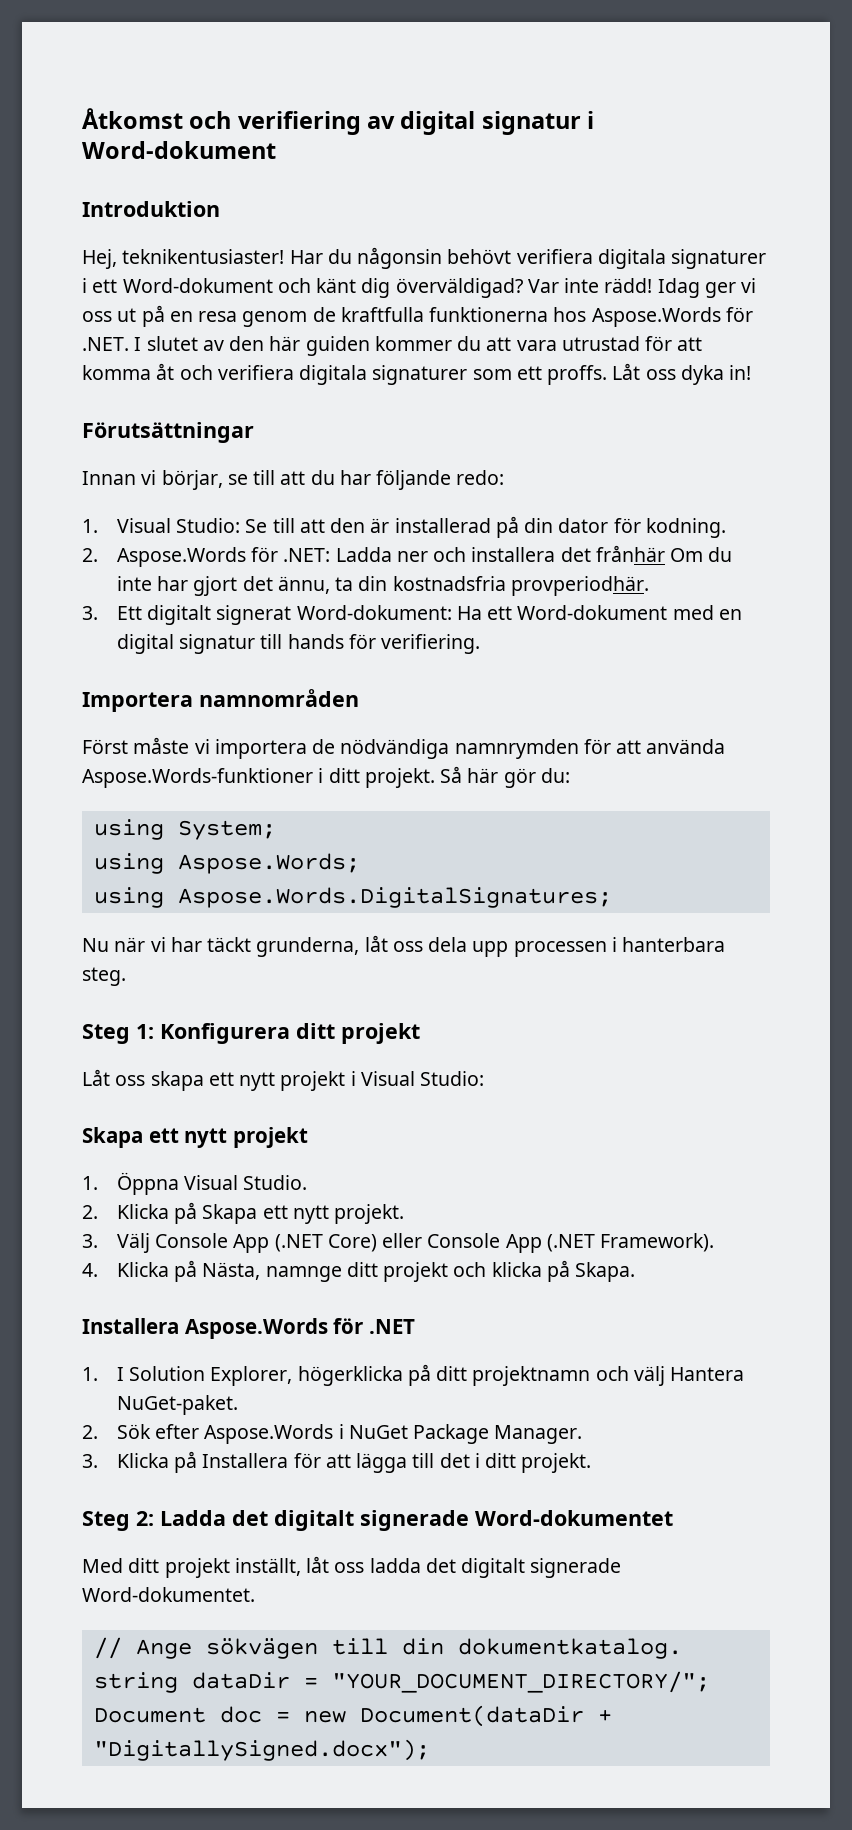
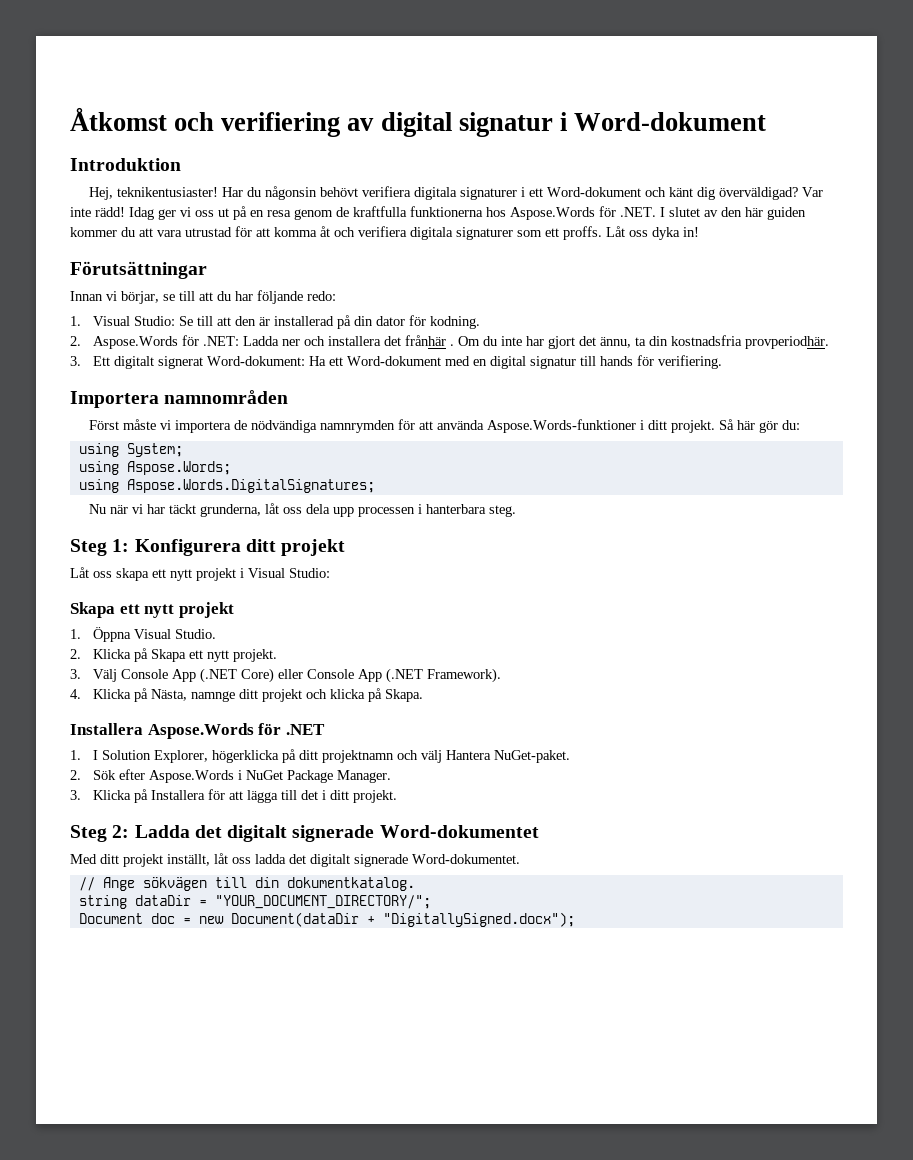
(665, 553) none -> [450,344,455,346] .

